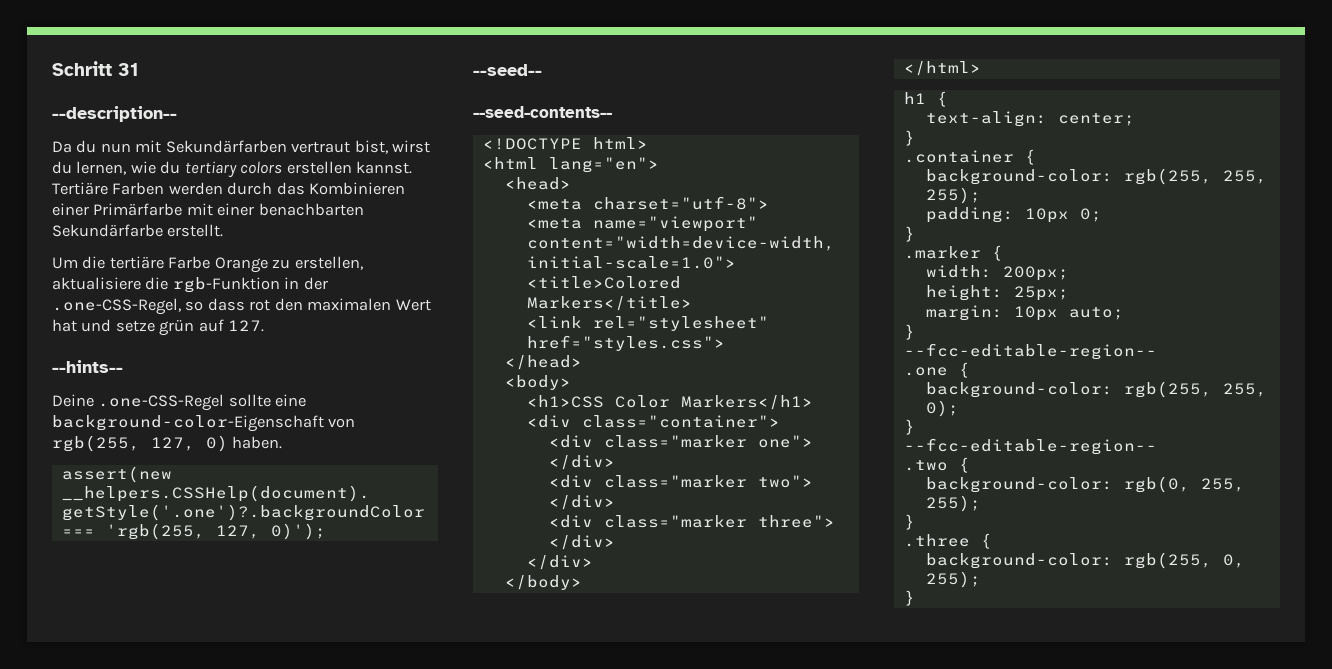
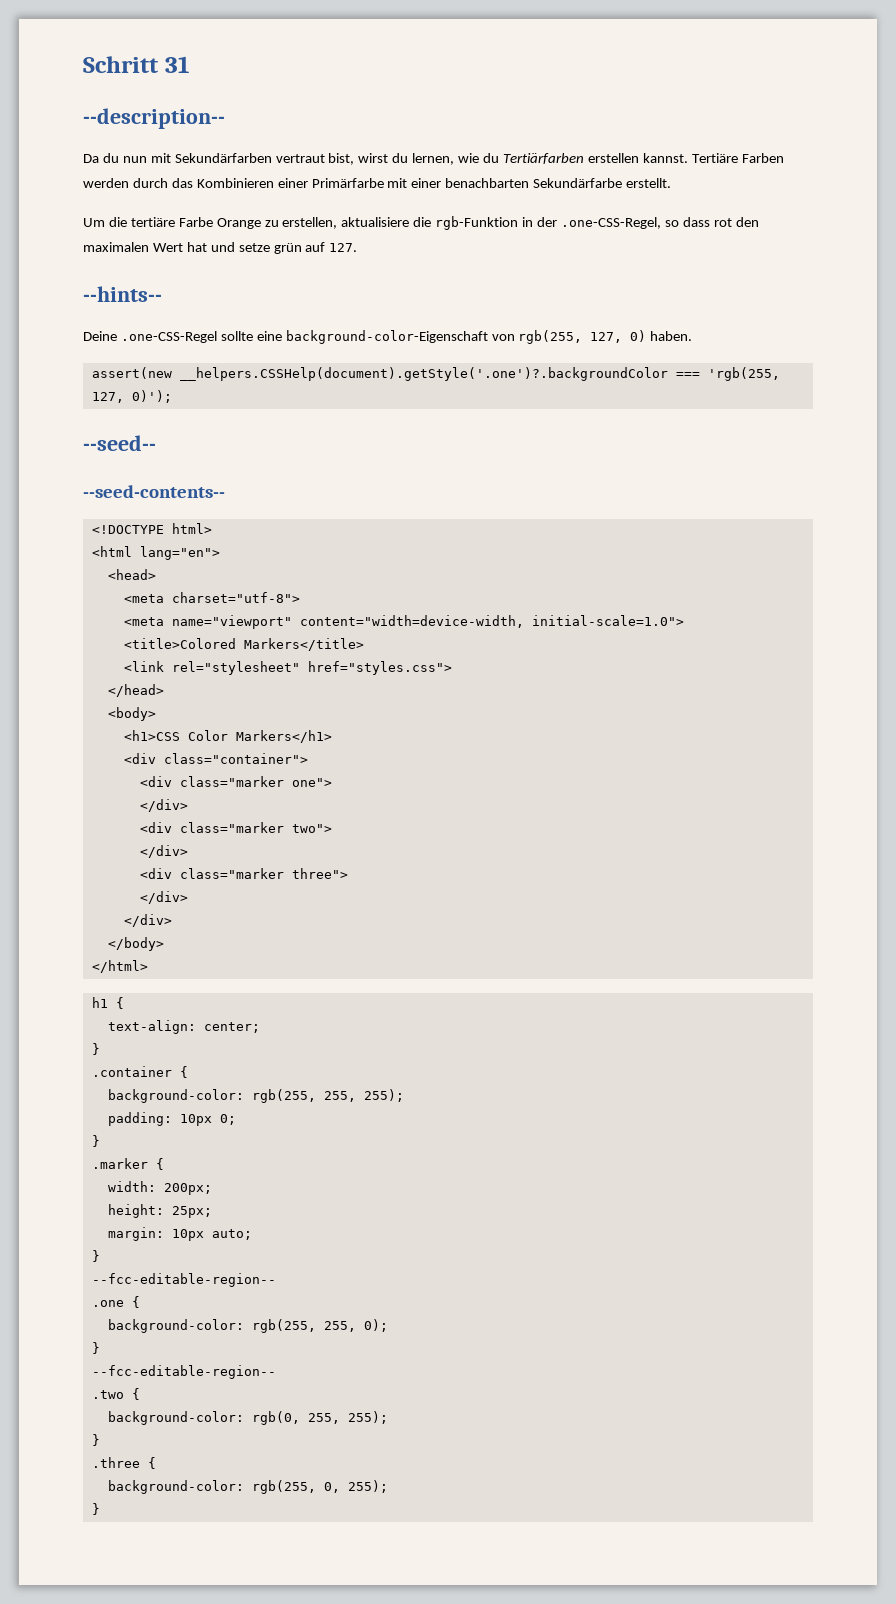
[184,161,283,178] tertiary colors -> [502,153,584,164] Tertiärfarben

